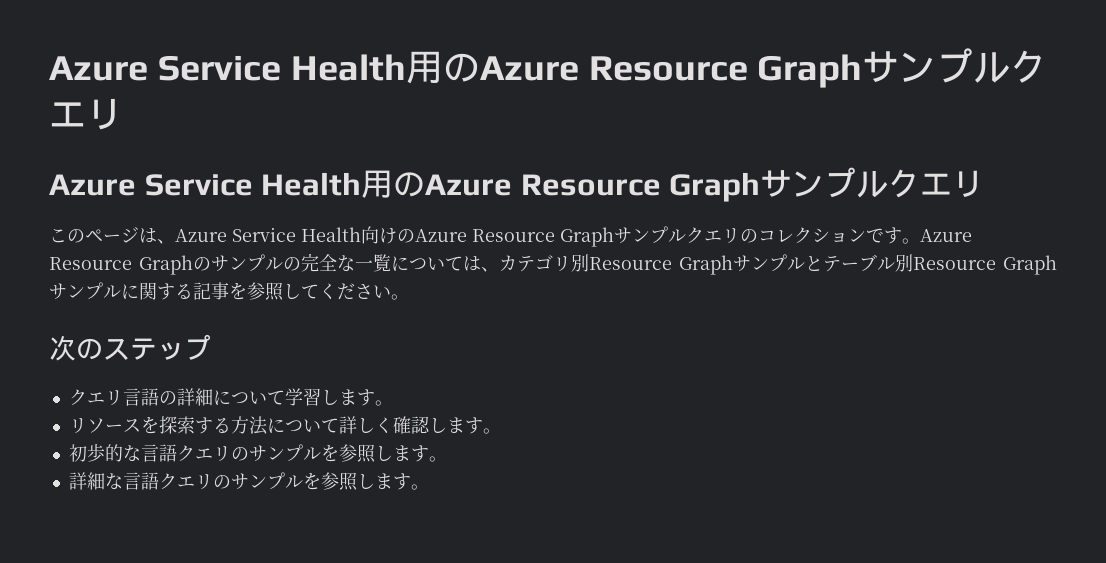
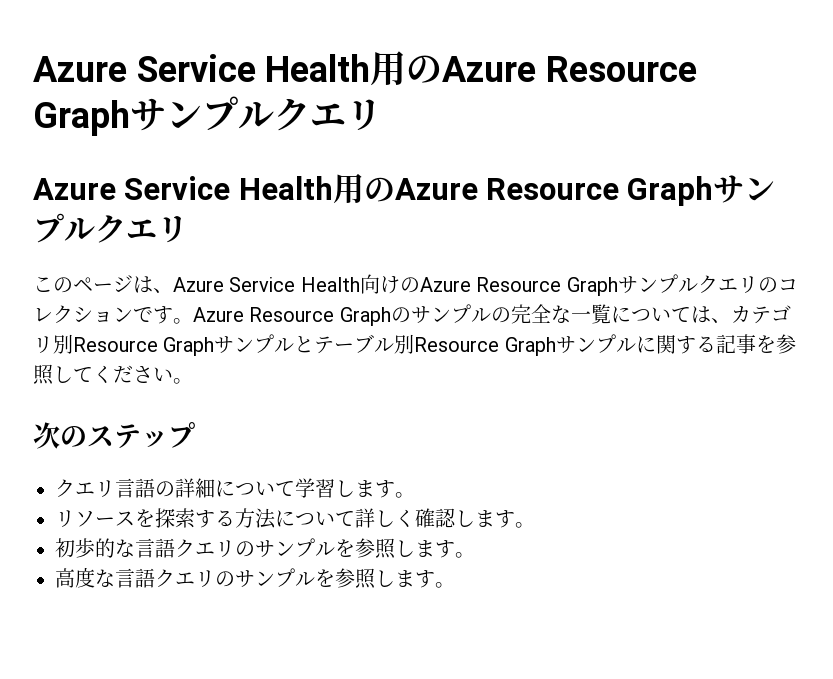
[68,472,105,490] 詳細 -> [55,567,95,588] 高度

